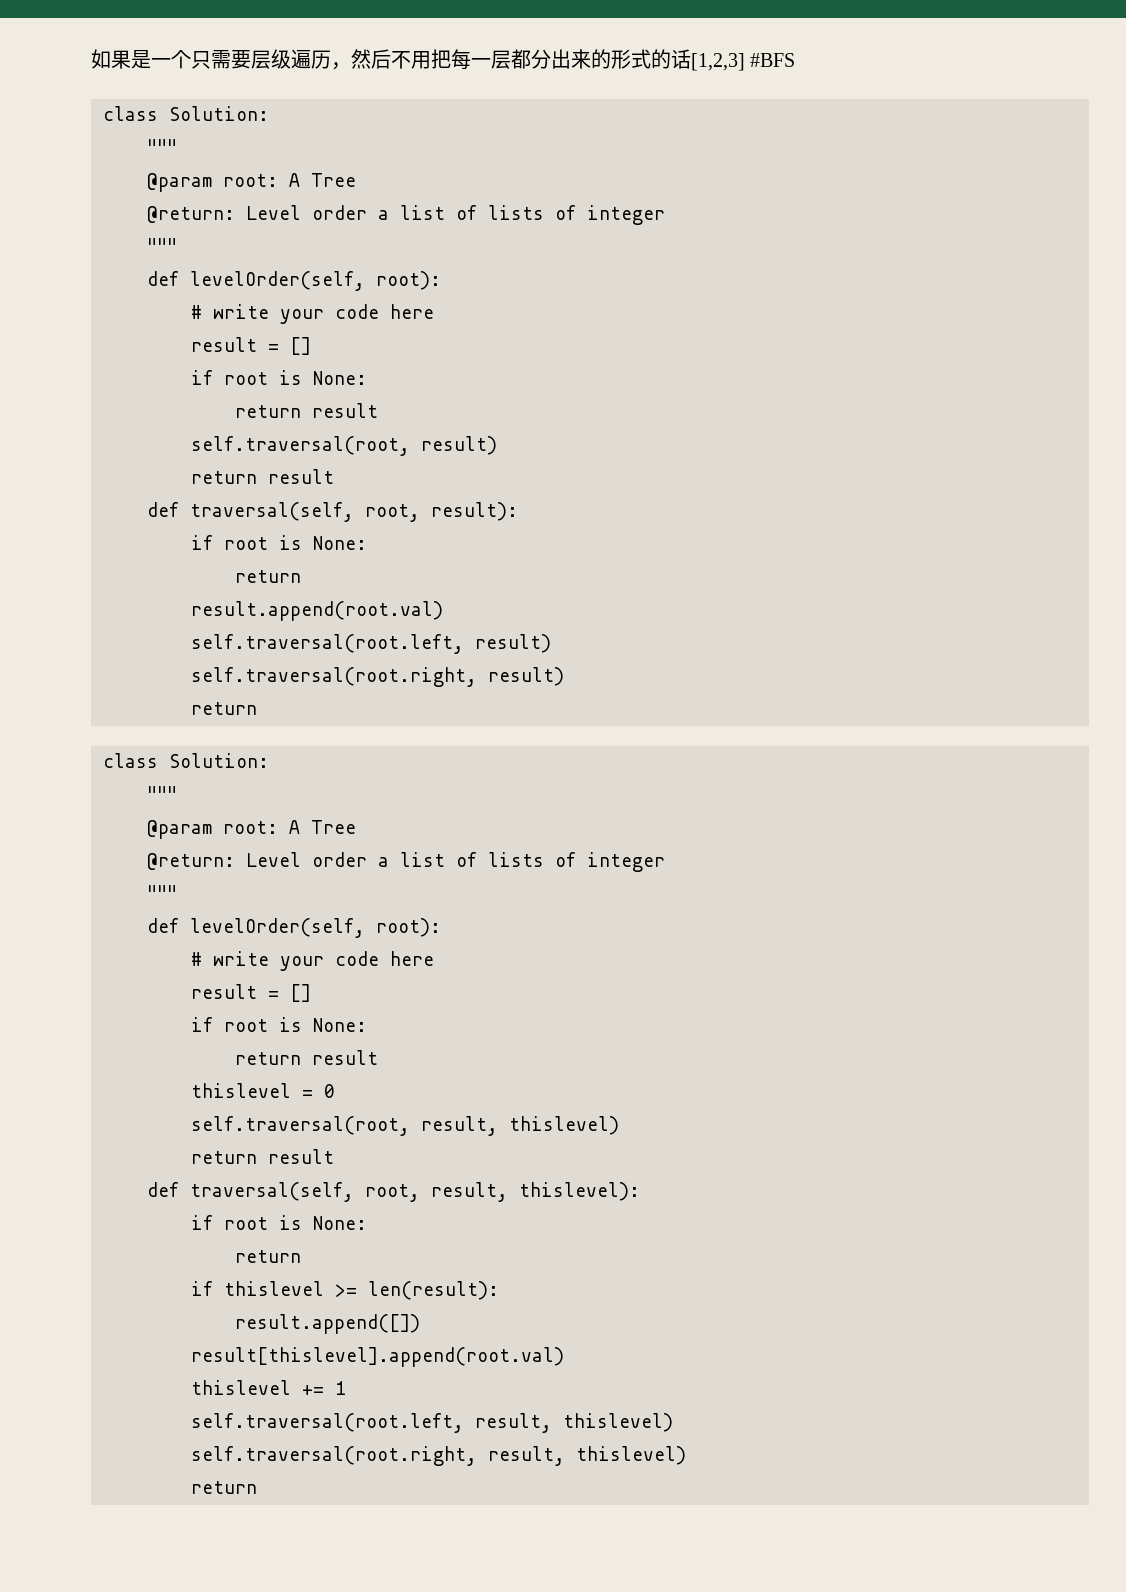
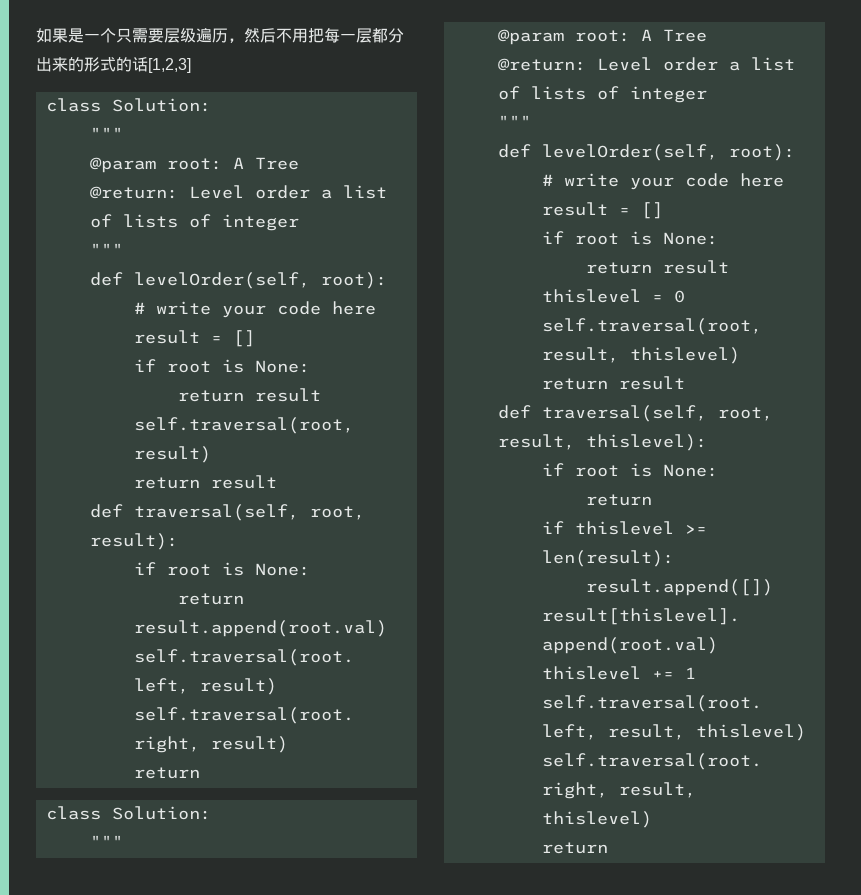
[750,53,796,67] #BFS -> (191, 65) none

